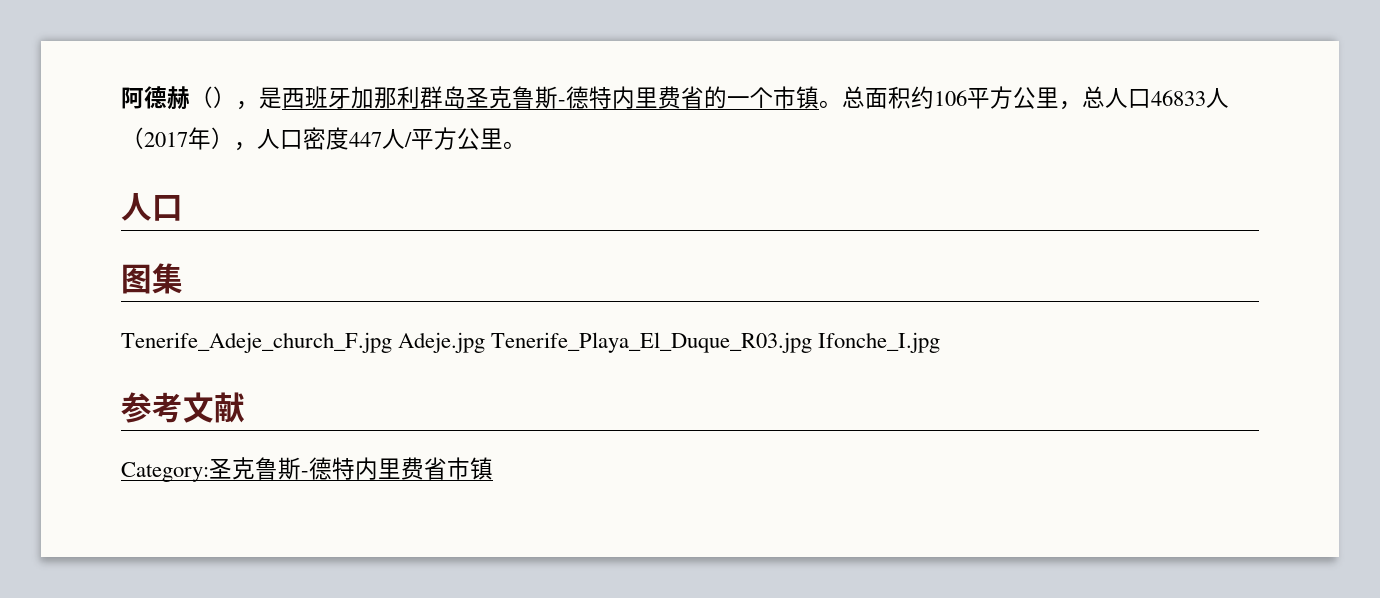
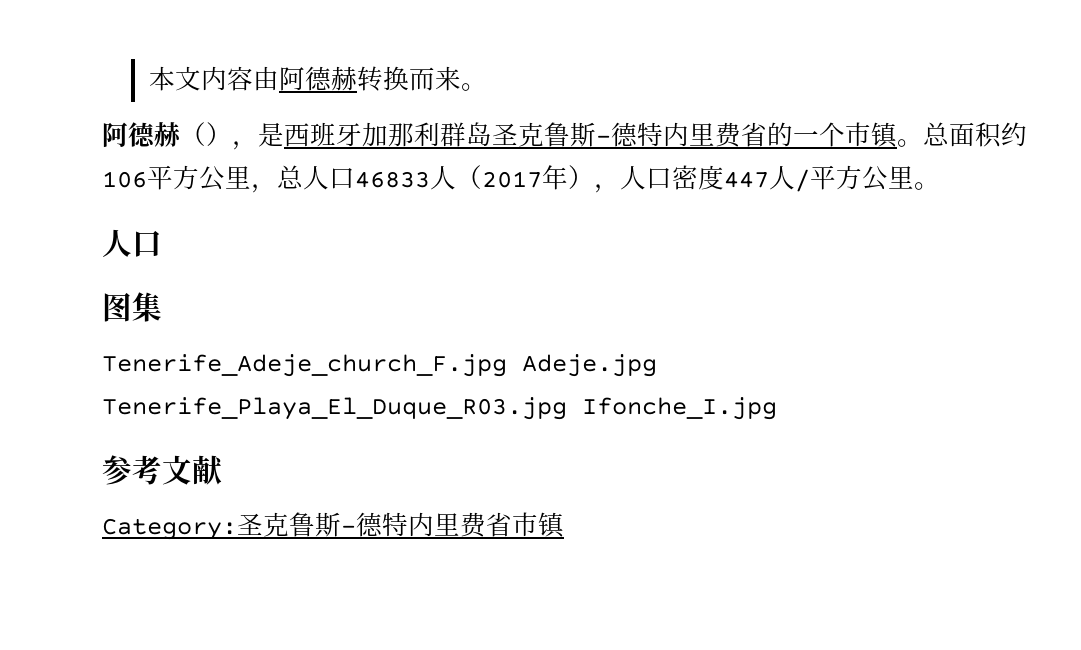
(121, 98) none -> [148,66,487,91] 本文内容由阿德赫转换而来。 //

